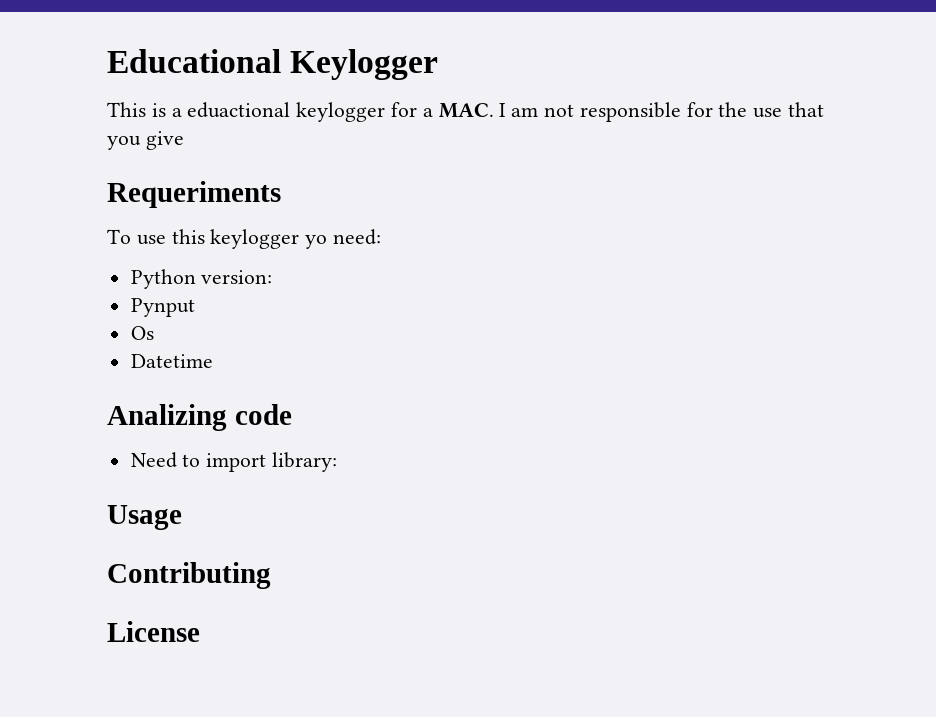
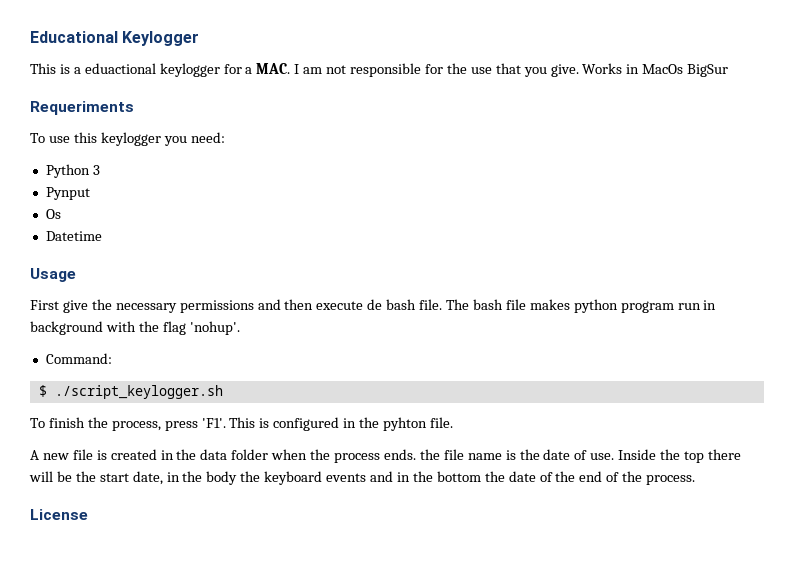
[145,131,184,150] give -> [550,63,729,77] give. Works in MacOs BigSur
[305,235,328,249] yo -> [163,136,187,146] you
[201,270,273,284] version: -> [92,165,100,175] 3
[107,404,292,431] [130,452,338,472] [107,505,182,530] [107,562,271,589] Analizing code // Need to import library: // Usage // Contributing -> [30,268,76,282] [30,299,717,313] [30,321,240,335] [45,353,112,364] [38,385,223,399] [30,417,453,431] [30,449,741,463] [29,471,696,485] Usage // First give the necessary permissions and then execute de bash file. The bash file makes python program run in background with the flag 'nohup'. // Command: // $ ./script_keylogger.sh // To finish the process, press 'F1'. This is configured in the pyhton file. // A new file is created in the data folder when the process ends. the file name is the date of use. Inside the top there will be the start date, in the body the keyboard events and in the bottom the date of the end of the process.

